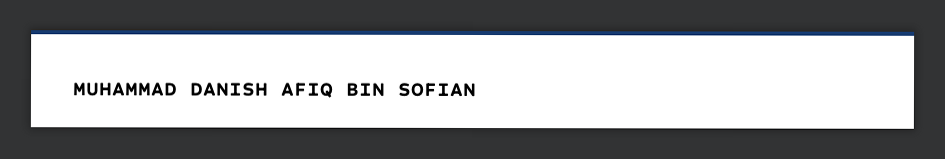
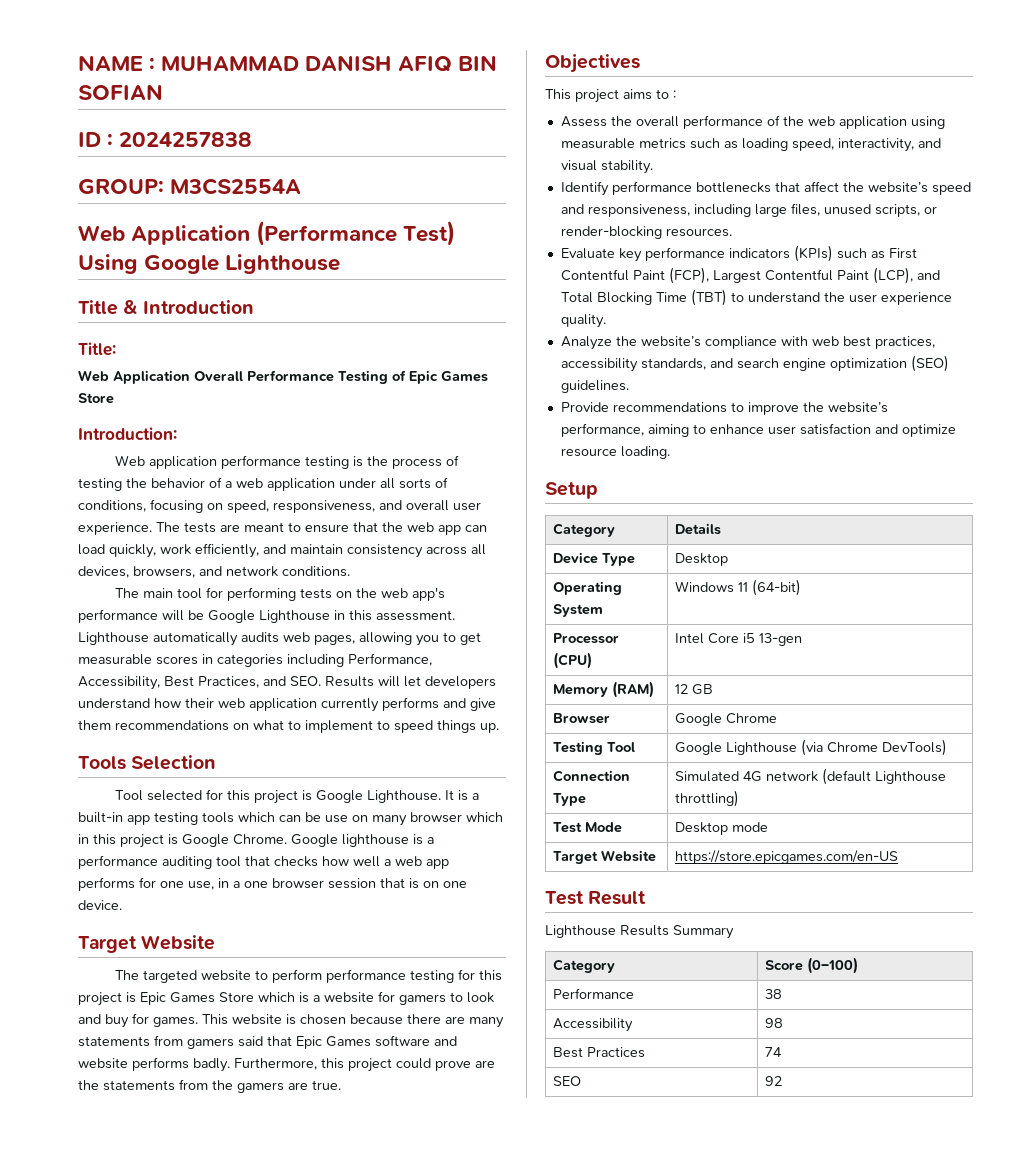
(72, 89) none -> [78,55,156,71] NAME :
(476, 90) none -> [78,132,253,147] [78,178,302,195] [78,221,456,246] [78,254,341,274] [78,300,254,315] [78,342,116,356] [78,370,488,384] [78,393,114,404] [78,427,177,440] [115,455,460,469] [78,477,448,491] [78,499,481,513] [78,522,487,535] [78,543,486,558] [78,566,350,578] [115,587,446,601] [78,609,455,623] [78,632,481,646] [78,653,432,667] [78,676,496,690] [78,697,496,712] [78,720,499,733] [78,755,217,770] [115,789,480,804] [78,812,503,826] [78,834,434,848] [78,855,449,869] [78,877,467,891] [78,900,122,910] [78,935,216,953] [115,969,503,983] [78,991,494,1006] [78,1013,504,1028] [78,1035,457,1049] [78,1057,495,1072] [78,1079,341,1093] [545,54,640,73] [545,89,676,103] [560,115,945,129] [560,138,941,152] [560,160,653,174] [560,181,971,196] [560,203,937,217] [560,226,732,239] [560,245,917,262] [560,267,940,284] [560,289,952,306] [560,314,606,328] [560,336,935,350] [560,355,949,372] [560,380,629,393] [560,402,888,415] [560,423,956,437] [560,446,670,459] [545,482,598,499] [553,523,616,537] [675,523,722,535] [553,552,636,566] [675,553,729,566] [553,581,623,595] [553,604,604,617] [675,579,802,596] [553,633,620,644] [553,652,593,669] [675,633,803,646] [553,681,655,698] [675,684,714,695] [553,713,611,724] [675,713,778,726] [553,741,636,755] [675,739,948,756] [553,770,631,782] [553,793,587,806] [675,768,947,785] [675,790,740,807] [553,822,623,833] [675,822,769,835] [553,850,657,864] [675,850,899,864] [545,891,647,905] [545,925,734,939] [553,959,616,973] [765,957,859,974] [553,988,635,999] [765,989,783,999] [553,1018,634,1032] [765,1018,784,1028] [553,1047,646,1058] [765,1047,783,1057] [553,1076,582,1086] [765,1076,783,1086] // ID : 2024257838 // GROUP: M3CS2554A // Web Application (Performance Test) Using Google Lighthouse // Title & Introduction // Title: // Web Application Overall Performance Testing of Epic Games Store // Introduction: // Web application performance testing is the process of testing the behavior of a web application under all sorts of conditions, focusing on speed, responsiveness, and overall user experience. The tests are meant to ensure that the web app can load quickly, work efficiently, and maintain consistency across all devices, browsers, and network conditions. // The main tool for performing tests on the web app's performance will be Google Lighthouse in this assessment. Lighthouse automatically audits web pages, allowing you to get measurable scores in categories including Performance, Accessibility, Best Practices, and SEO. Results will let developers understand how their web application currently performs and give them recommendations on what to implement to speed things up. // Tools Selection // Tool selected for this project is Google Lighthouse. It is a built-in app testing tools which can be use on many browser which in this project is Google Chrome. Google lighthouse is a performance auditing tool that checks how well a web app performs for one use, in a one browser session that is on one device. // Target Website // The targeted website to perform performance testing for this project is Epic Games Store which is a website for gamers to look and buy for games. This website is chosen because there are many statements from gamers said that Epic Games software and website performs badly. Furthermore, this project could prove are the statements from the gamers are true. // Objectives // This project aims to : // Assess the overall performance of the web application using measurable metrics such as loading speed, interactivity, and visual stability. // Identify performance bottlenecks that affect the website’s speed and responsiveness, including large files, unused scripts, or render-blocking resources. // Evaluate key performance indicators (KPIs) such as First Contentful Paint (FCP), Largest Contentful Paint (LCP), and Total Blocking Time (TBT) to understand the user experience quality. // Analyze the website’s compliance with web best practices, accessibility standards, and search engine optimization (SEO) guidelines. // Provide recommendations to improve the website’s performance, aiming to enhance user satisfaction and optimize resource loading. // Setup // Category | Details // Device Type | Desktop // Operating System | Windows 11 (64-bit) // Processor (CPU) | Intel Core i5 13-gen // Memory (RAM) | 12 GB // Browser | Google Chrome // Testing Tool | Google Lighthouse (via Chrome DevTools) // Connection Type | Simulated 4G network (default Lighthouse throttling) // Test Mode | Desktop mode // Target Website | https://store.epicgames.com/en-US // Test Result // Lighthouse Results Summary // Category | Score (0–100) // Performance | 38 // Accessibility | 98 // Best Practices | 74 // SEO | 92

